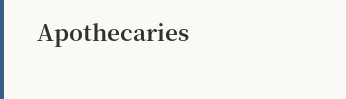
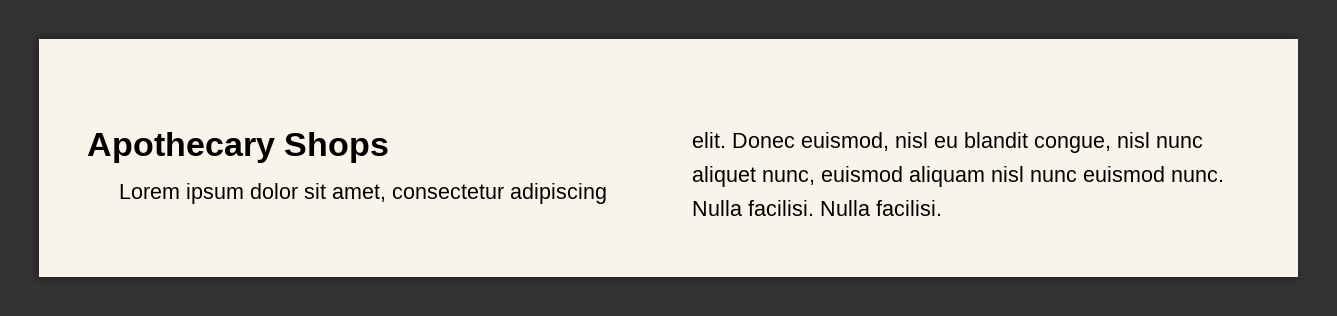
[37,23,189,47] Apothecaries -> [87,132,390,163] [118,183,607,204] [692,132,1203,153] [692,166,1224,187] [692,200,942,216] Apothecary Shops // Lorem ipsum dolor sit amet, consectetur adipiscing elit. Donec euismod, nisl eu blandit congue, nisl nunc aliquet nunc, euismod aliquam nisl nunc euismod nunc. Nulla facilisi. Nulla facilisi.

